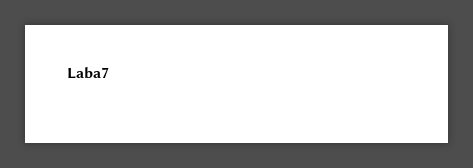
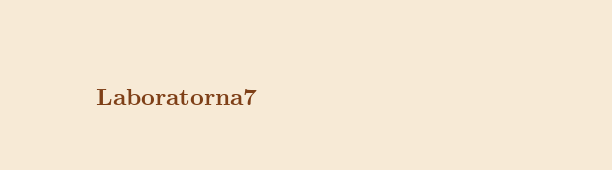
[67,67,109,79] Laba7 -> [96,89,257,105] Laboratorna7

